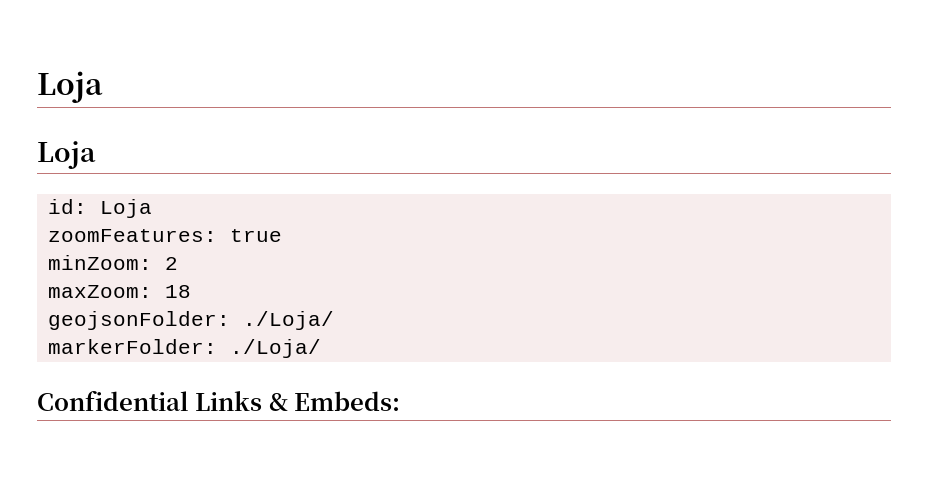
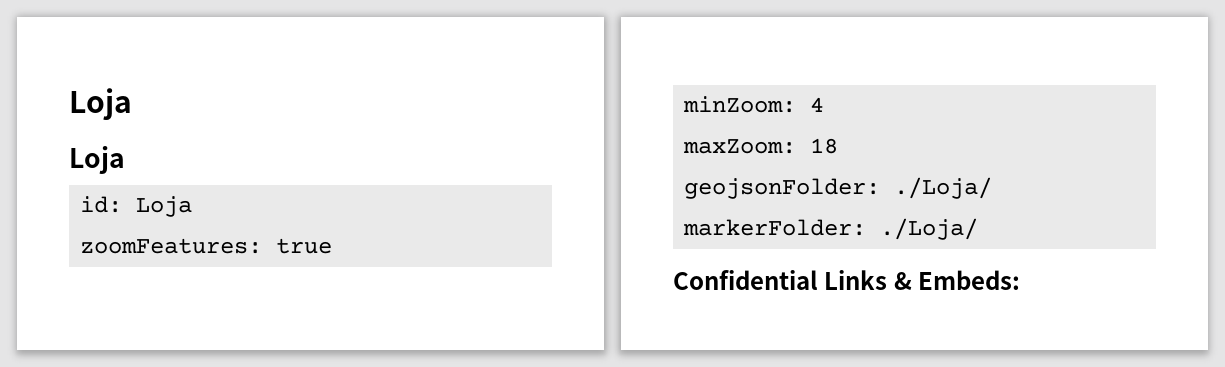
[165,257,179,270] 2 -> [810,97,825,112] 4

